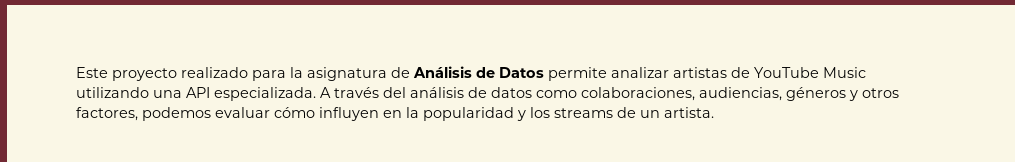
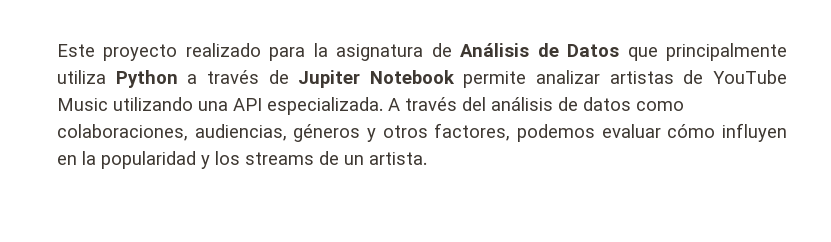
(544, 72) none -> [627,43,787,61] [57,70,455,88] que principalmente utiliza Python a través de Jupiter Notebook

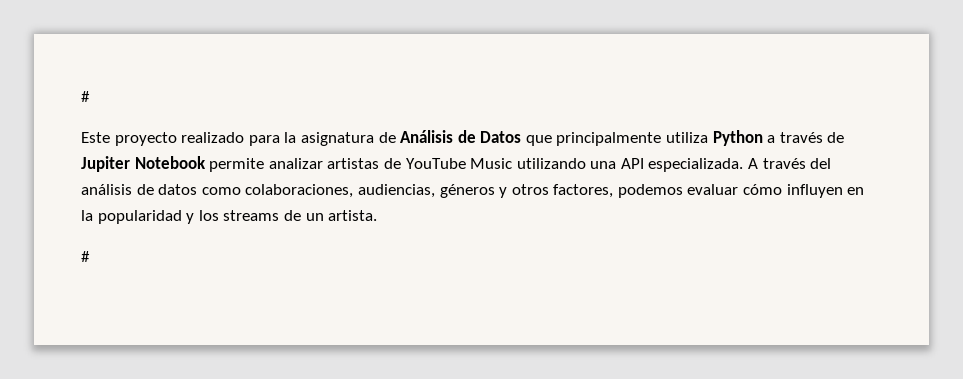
(57, 50) none -> [81,91,90,102] # //
(427, 158) none -> [81,251,90,262] // #

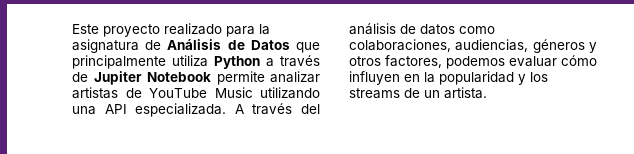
[81,91,90,102] # // -> (72, 29) none
[81,251,90,262] // # -> (487, 93) none

